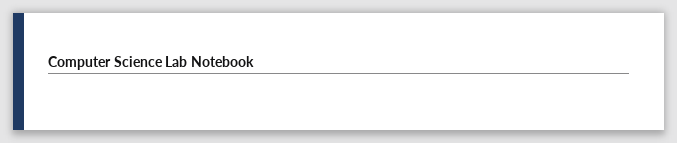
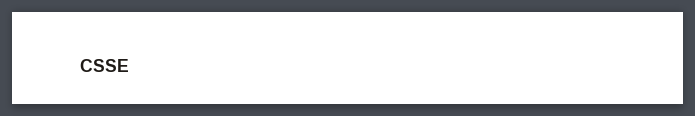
[48,56,254,70] Computer Science Lab Notebook -> [80,59,129,72] CSSE

